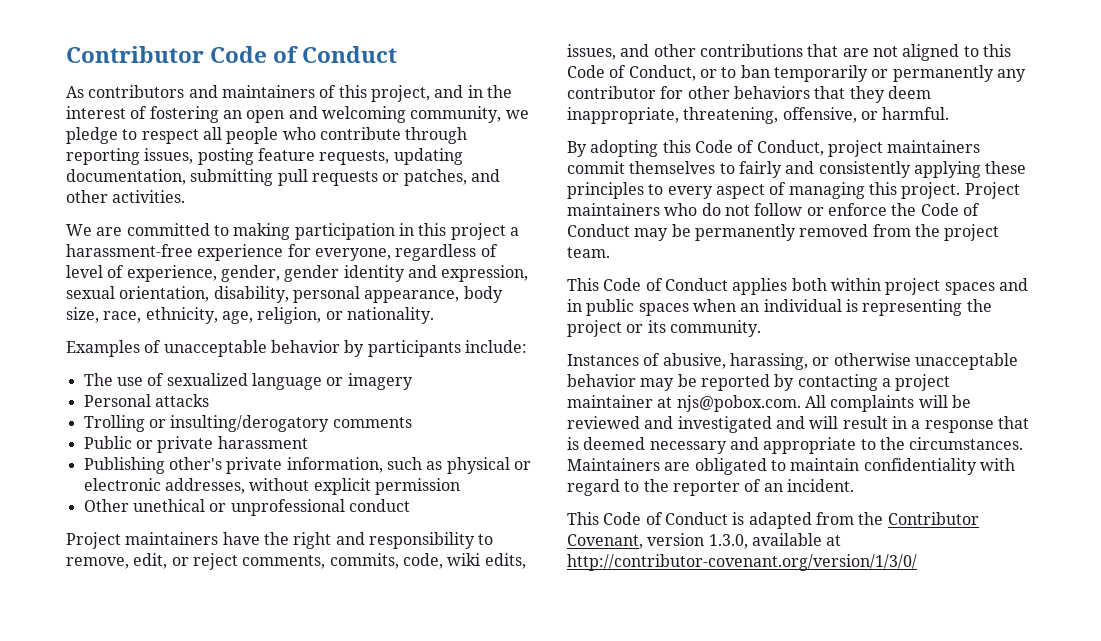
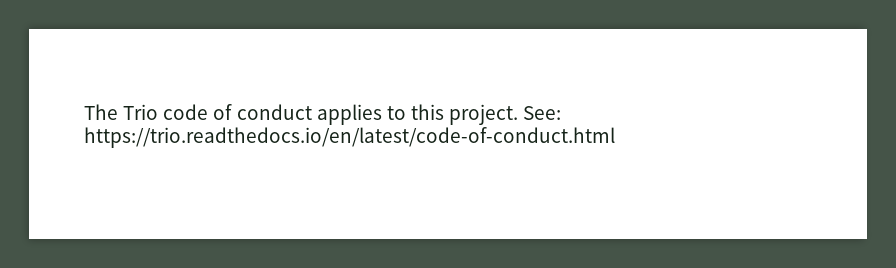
[66,46,398,63] [66,85,512,102] [66,106,529,123] [66,127,468,144] [66,148,463,165] [66,169,500,186] [66,190,186,203] [66,223,519,240] [66,244,498,261] [66,265,529,282] [66,286,503,303] [66,307,434,324] [66,340,527,357] [83,373,413,390] [83,394,209,407] [83,415,412,432] [83,436,308,453] [83,457,531,474] [83,478,460,495] [83,499,410,516] [66,532,494,549] [66,553,526,570] [567,44,1011,61] [567,65,1026,82] [567,86,931,103] [567,107,950,124] [567,140,981,157] [567,161,1027,178] [567,182,1020,199] [567,203,980,216] [567,224,1000,241] [567,247,610,258] [567,278,1028,295] [567,299,992,316] [567,320,761,337] [567,353,1018,370] [567,374,951,391] [567,395,971,412] [567,416,1029,433] [567,437,1024,454] [567,458,1015,475] [567,479,854,496] [567,512,979,529] [567,533,842,549] [567,554,917,571] Contributor Code of Conduct // As contributors and maintainers of this project, and in the interest of fostering an open and welcoming community, we pledge to respect all people who contribute through reporting issues, posting feature requests, updating documentation, submitting pull requests or patches, and other activities. // We are committed to making participation in this project a harassment-free experience for everyone, regardless of level of experience, gender, gender identity and expression, sexual orientation, disability, personal appearance, body size, race, ethnicity, age, religion, or nationality. // Examples of unacceptable behavior by participants include: // The use of sexualized language or imagery // Personal attacks // Trolling or insulting/derogatory comments // Public or private harassment // Publishing other's private information, such as physical or electronic addresses, without explicit permission // Other unethical or unprofessional conduct // Project maintainers have the right and responsibility to remove, edit, or reject comments, commits, code, wiki edits, issues, and other contributions that are not aligned to this Code of Conduct, or to ban temporarily or permanently any contributor for other behaviors that they deem inappropriate, threatening, offensive, or harmful. // By adopting this Code of Conduct, project maintainers commit themselves to fairly and consistently applying these principles to every aspect of managing this project. Project maintainers who do not follow or enforce the Code of Conduct may be permanently removed from the project team. // This Code of Conduct applies both within project spaces and in public spaces when an individual is representing the project or its community. // Instances of abusive, harassing, or otherwise unacceptable behavior may be reported by contacting a project maintainer at njs@pobox.com. All complaints will be reviewed and investigated and will result in a response that is deemed necessary and appropriate to the circumstances. Maintainers are obligated to maintain confidentiality with regard to the reporter of an incident. // This Code of Conduct is adapted from the Contributor Covenant, version 1.3.0, available at http://contributor-covenant.org/version/1/3/0/ -> [84,104,562,125] [84,127,615,148] The Trio code of conduct applies to this project. See: https://trio.readthedocs.io/en/latest/code-of-conduct.html

